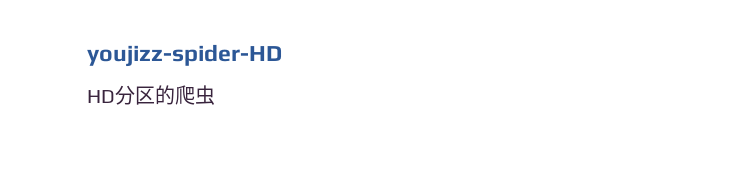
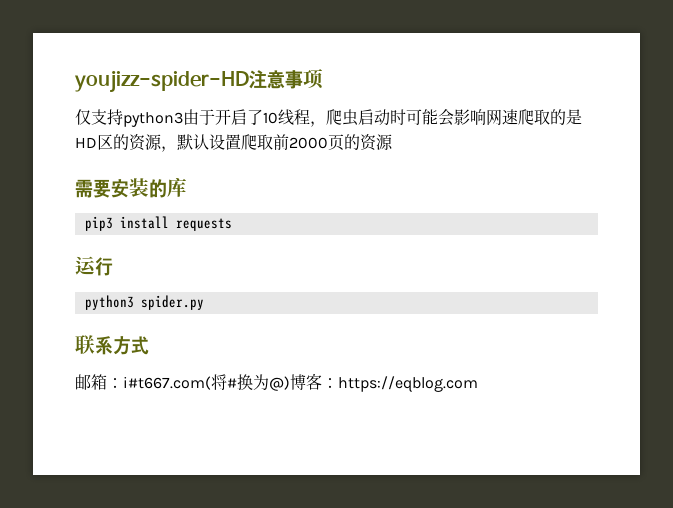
[87,85,215,105] // HD分区的爬虫 -> [249,69,324,89] [75,109,582,127] [75,134,393,152] [75,177,187,198] [84,216,232,231] [75,256,113,276] [84,295,204,310] [75,335,149,355] [75,373,478,392] 注意事项 // 仅支持python3由于开启了10线程，爬虫启动时可能会影响网速爬取的是HD区的资源，默认设置爬取前2000页的资源 // 需要安装的库 // pip3 install requests // 运行 // python3 spider.py // 联系方式 // 邮箱：i#t667.com(将#换为@)博客：https://eqblog.com

